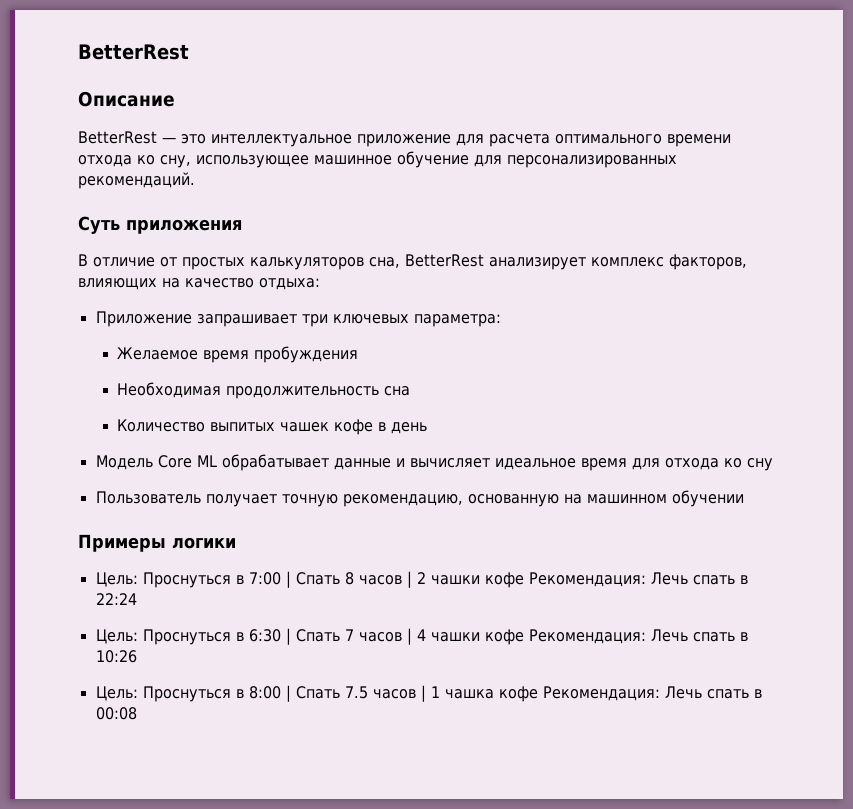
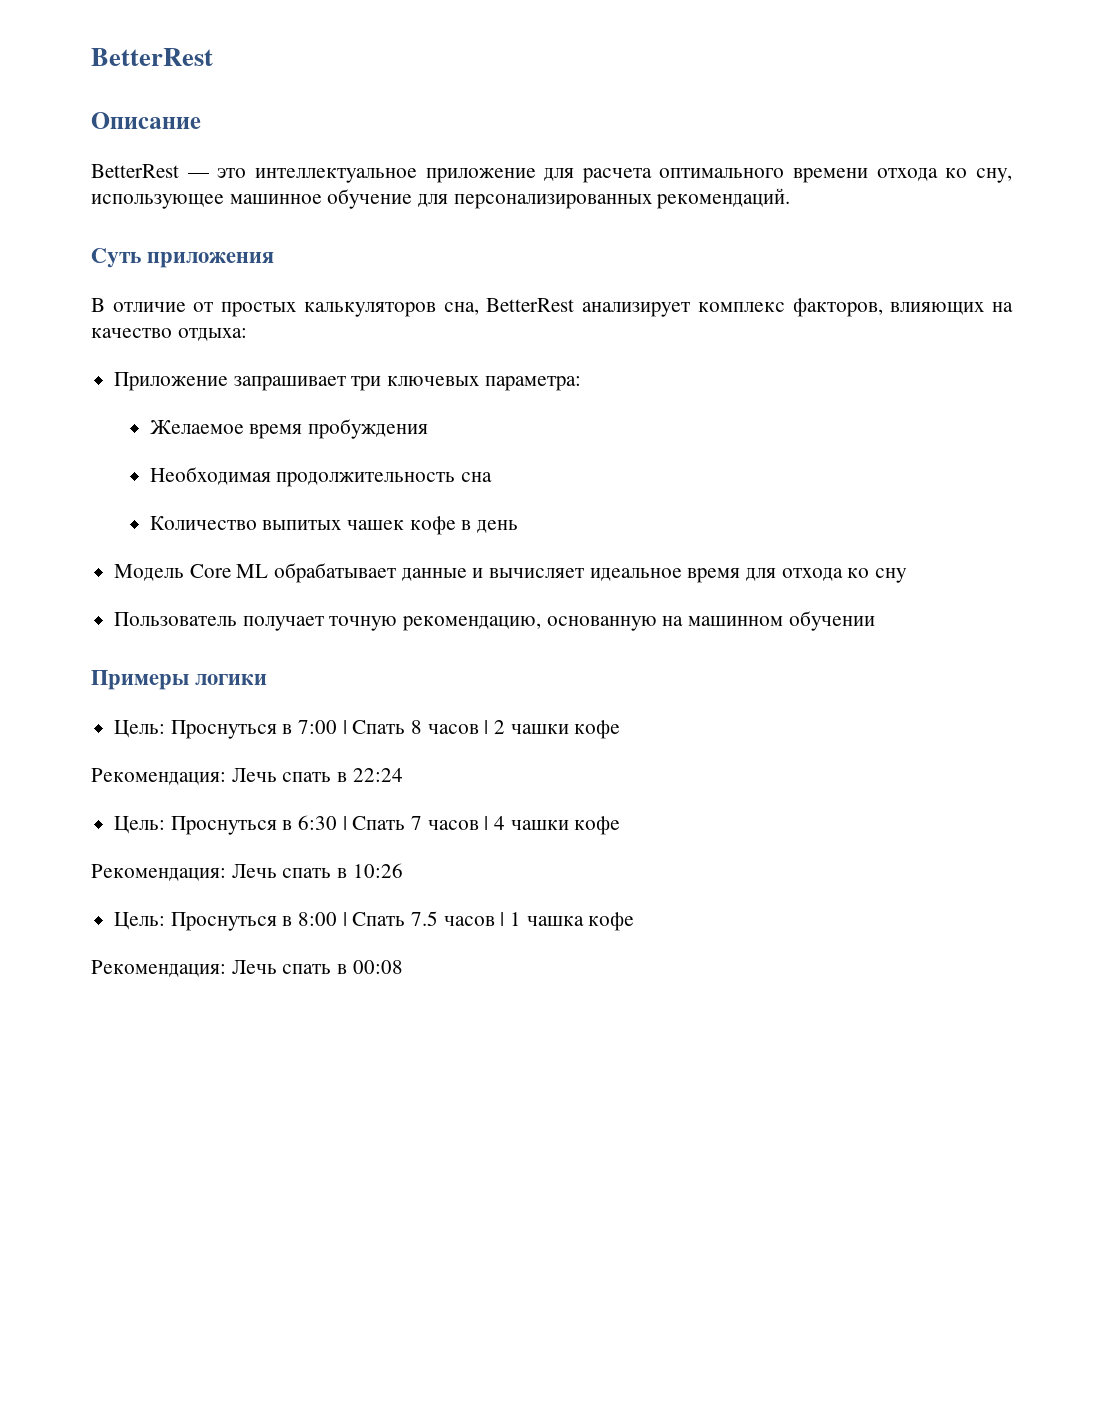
(524, 580) none -> (621, 729) //
(524, 637) none -> (621, 825) //
(538, 694) none -> (635, 921) //

